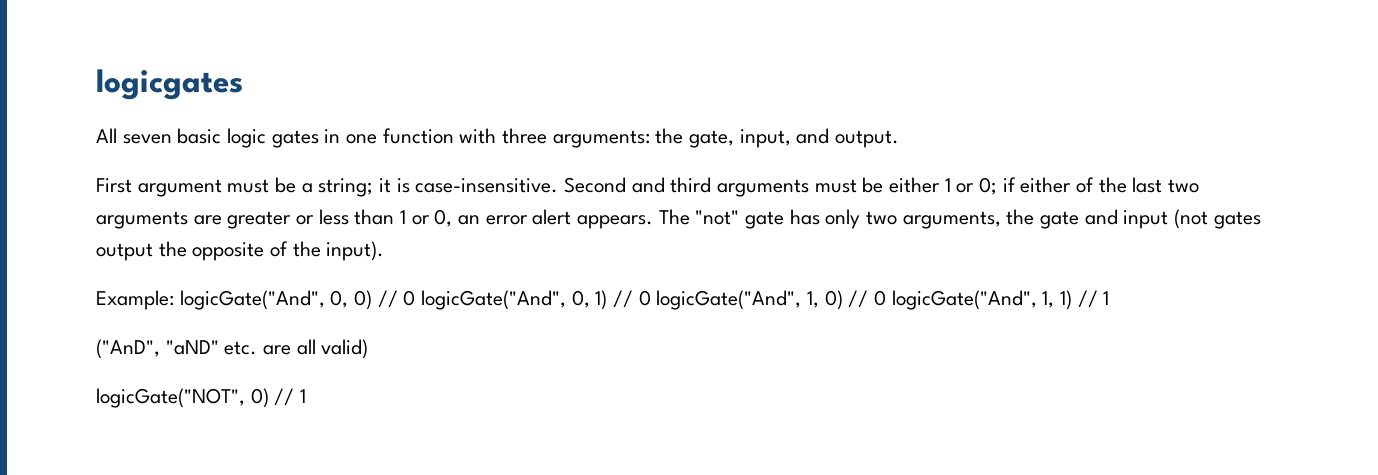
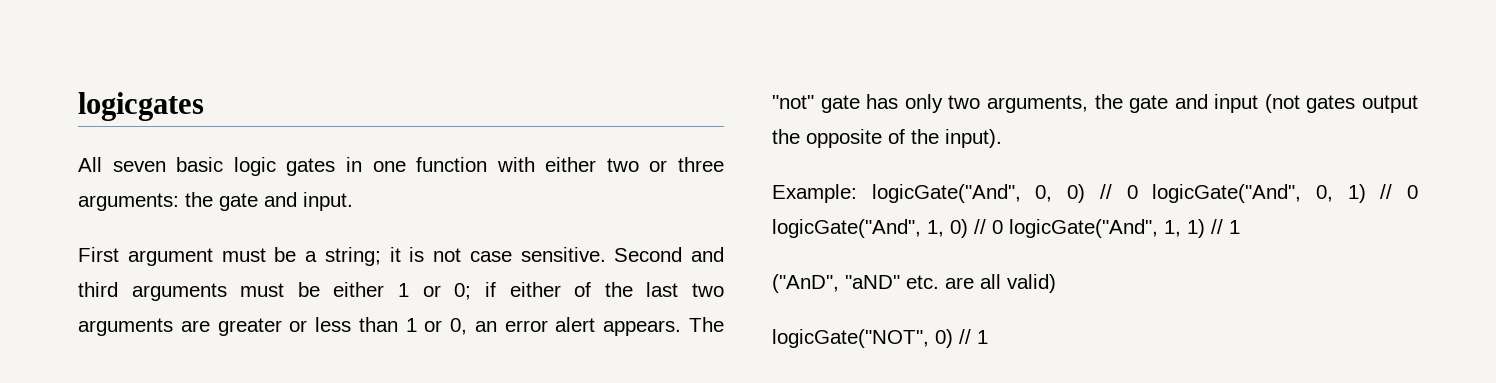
[502,128,900,148] three arguments: the gate, input, and output. -> [545,157,725,172] [78,192,353,211] either two or three arguments: the gate and input.
[415,178,559,193] case-insensitive. -> [433,247,606,262] not case sensitive.

